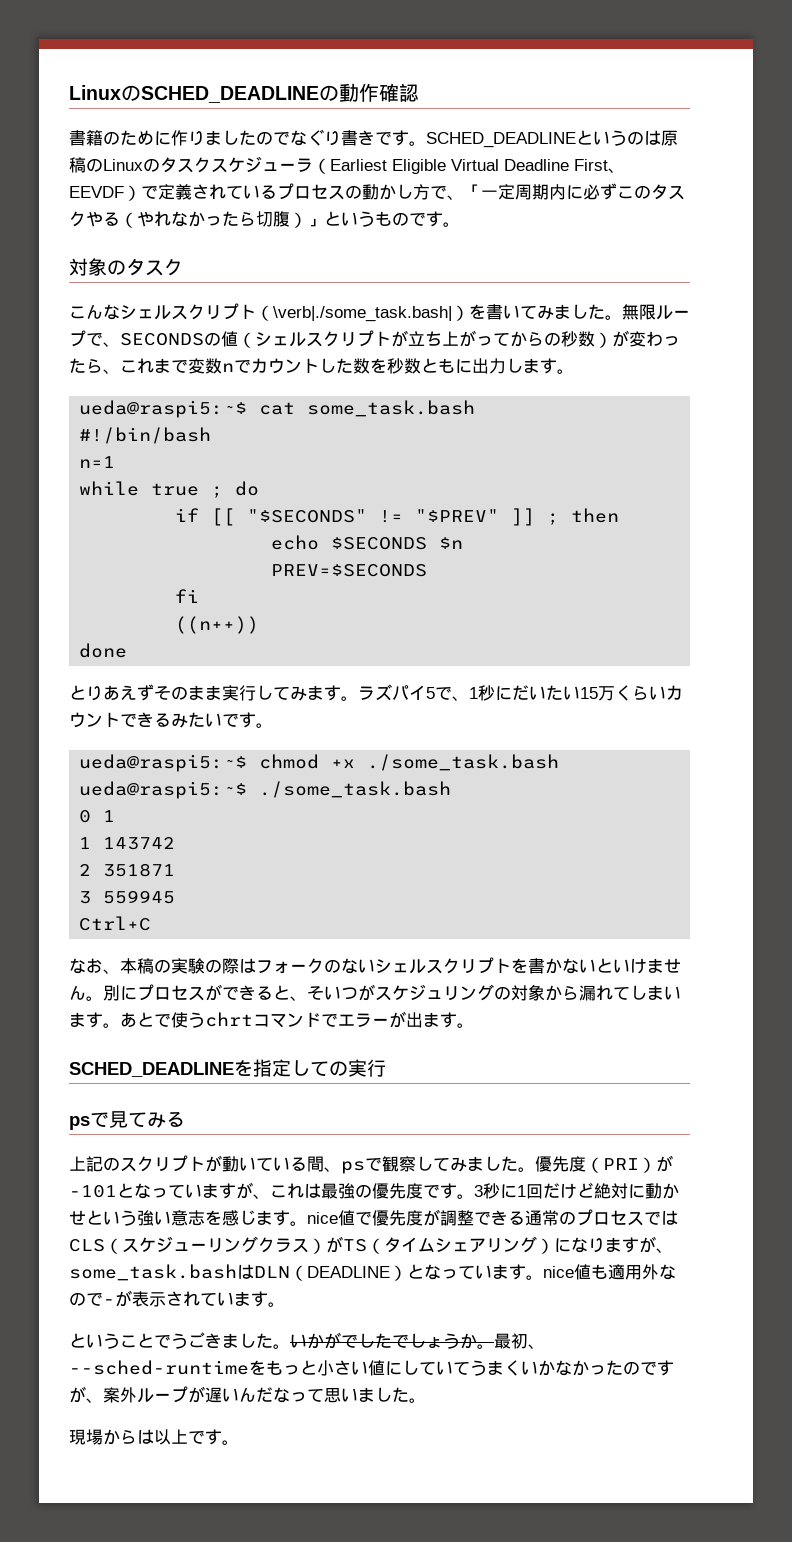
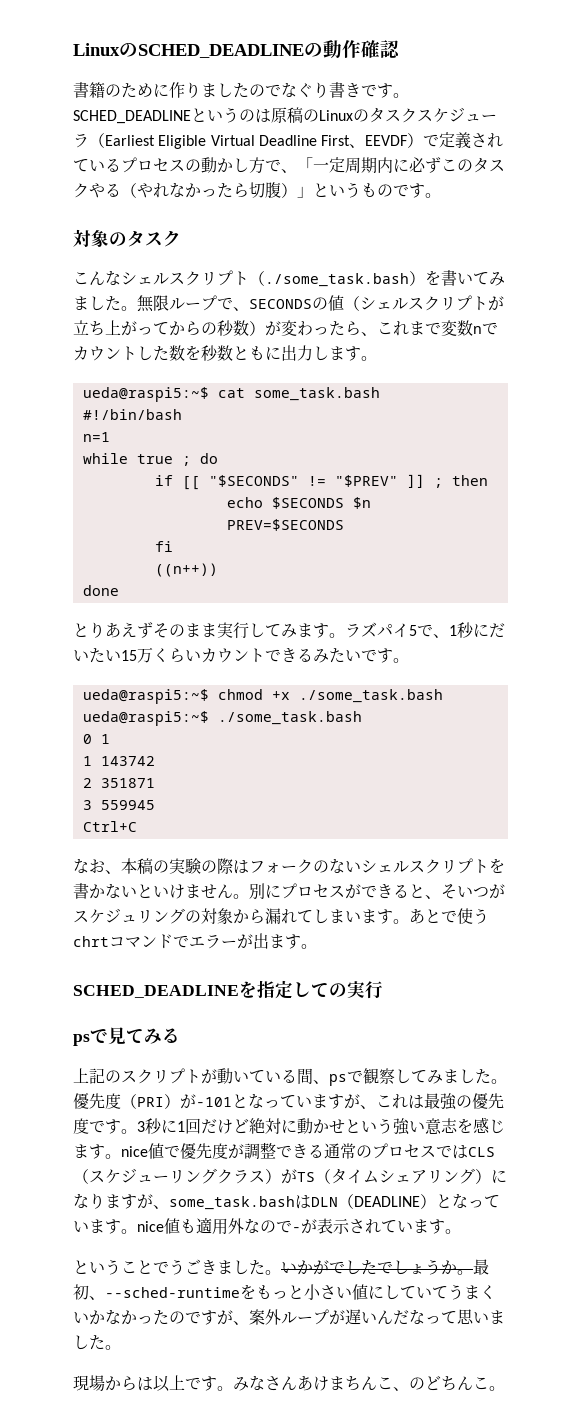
[273,306,452,322] \verb|./some_task.bash| -> [265,273,409,287] ./some_task.bash
(239, 1442) none -> [233,1375,505,1391] みなさんあけまちんこ、のどちんこ。

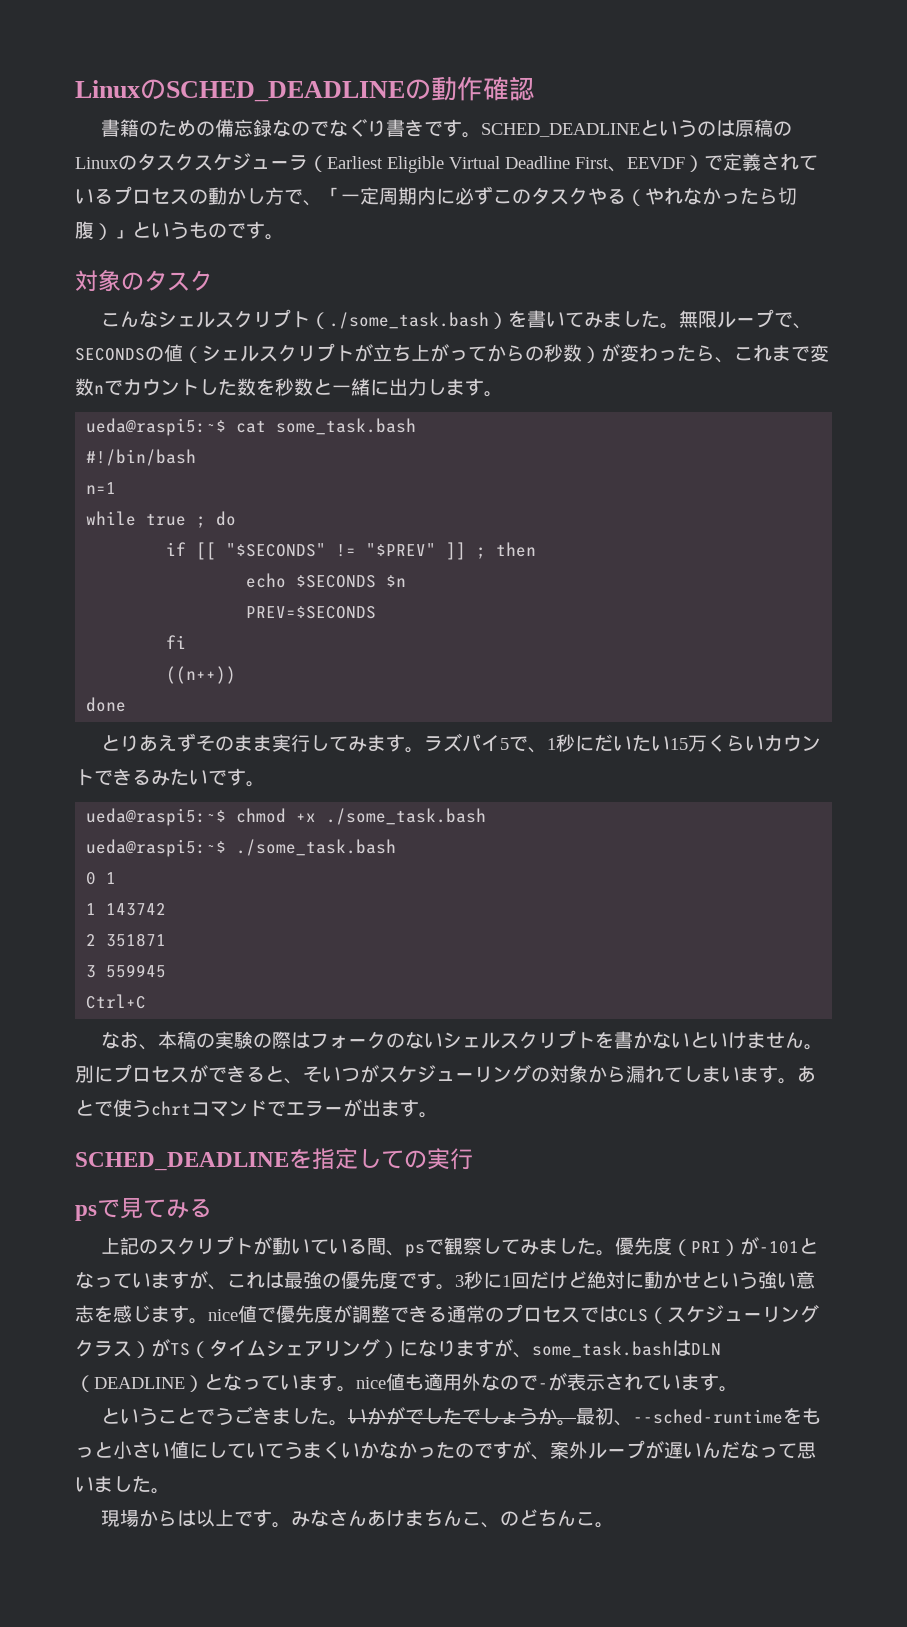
[153,82,249,98] に作りました -> [196,119,292,137] の備忘録な
[249,346,265,360] も -> [332,378,370,396] 一緒
(137, 918) none -> [455,1073,474,1081] ー

